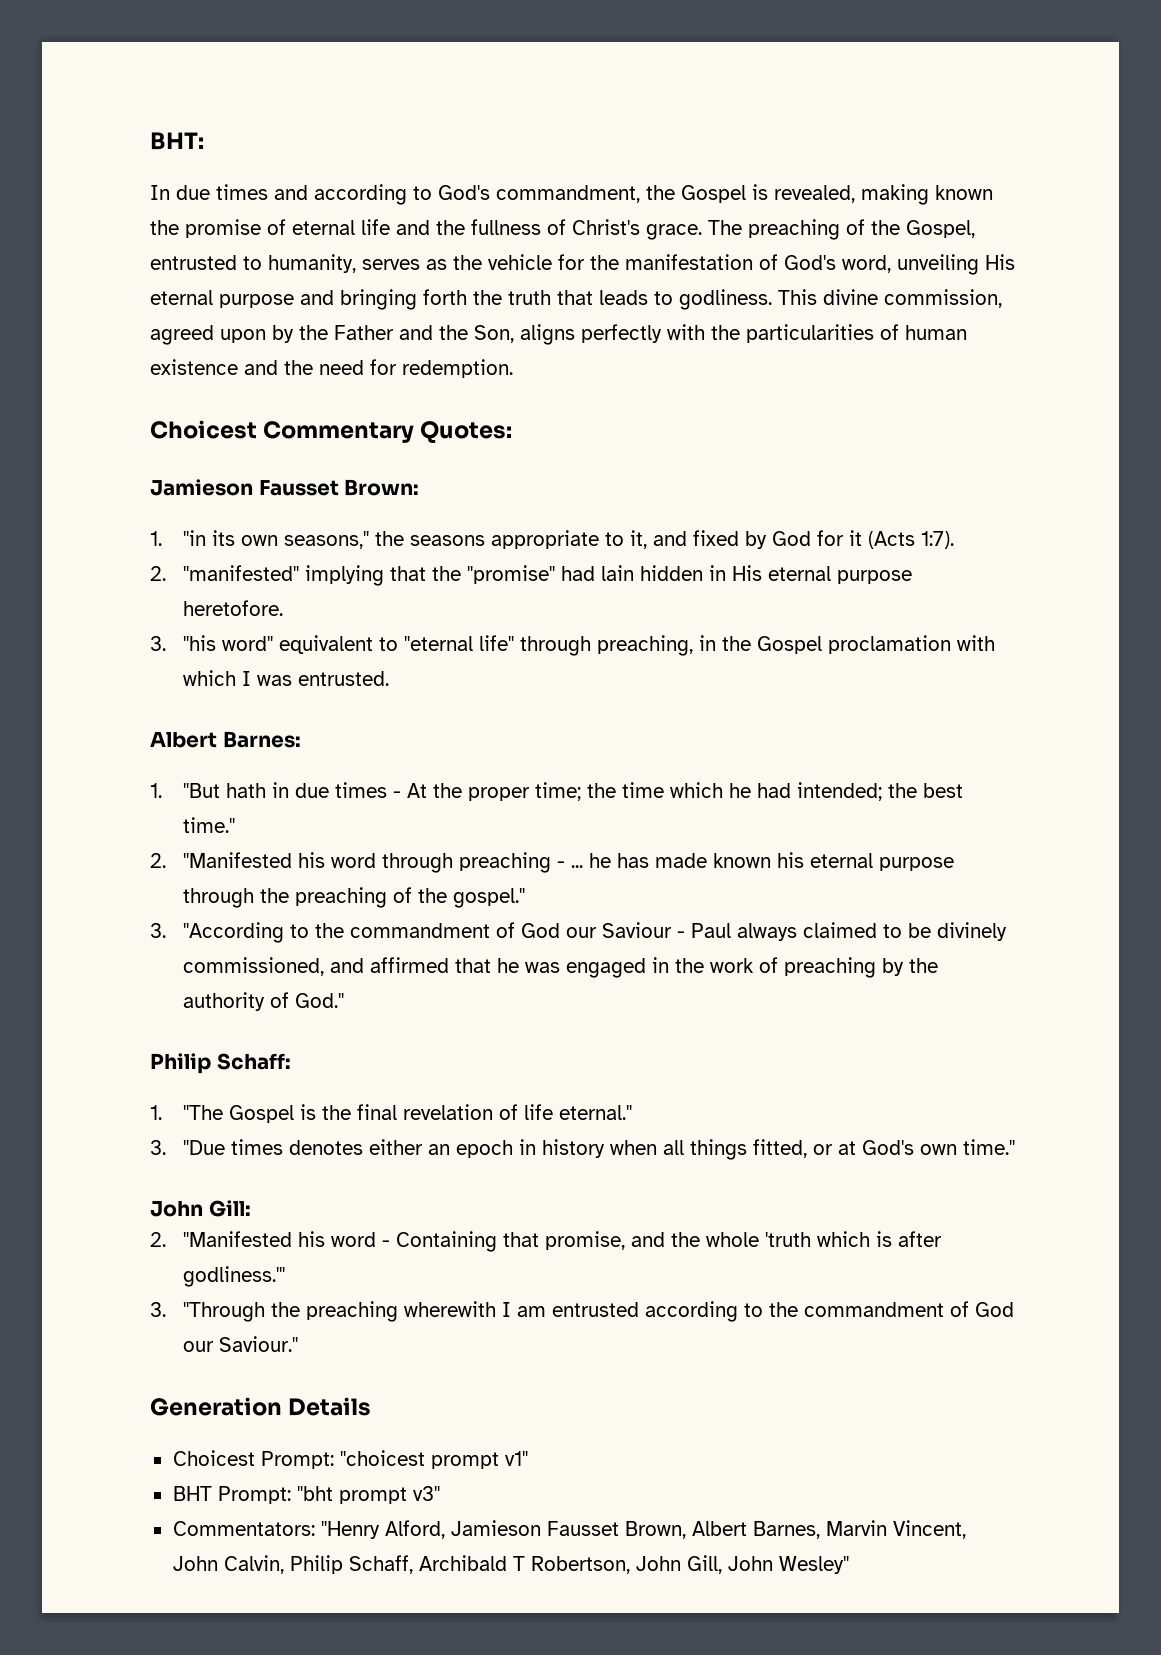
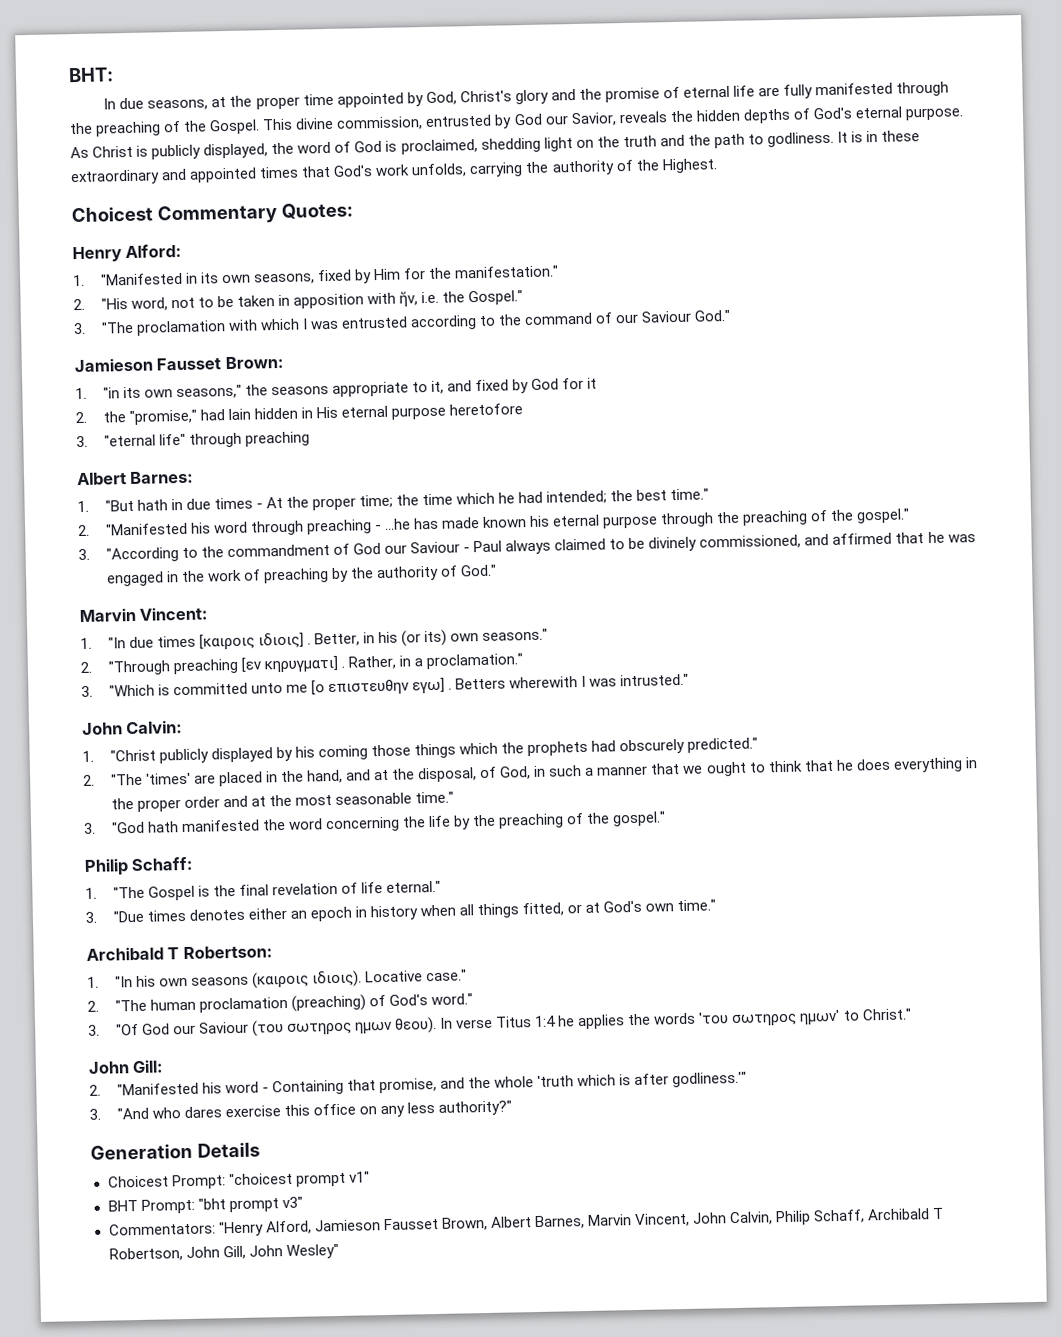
[216,184,993,205] times and according to God's commandment, the Gospel is revealed, making known -> [147,88,576,111] seasons, at the proper time appointed by God, Christ's glory and
[396,219,975,240] [150,254,1015,275] [150,289,1002,310] [150,324,967,345] [150,359,513,378] [150,420,513,443] and the fullness of Christ's grace. The preaching of the Gospel, entrusted to humanity, serves as the vehicle for the manifestation of God's word, unveiling His eternal purpose and bringing forth the truth that leads to godliness. This divine commission, agreed upon by the Father and the Son, aligns perfectly with the particularities of human existence and the need for redemption. // Choicest Commentary Quotes: -> [758,81,950,99] [69,106,964,137] [70,130,921,160] [70,158,718,186] [71,202,353,225] [72,243,183,263] [73,265,560,287] [73,290,524,311] [73,309,732,336] are fully manifested through the preaching of the Gospel. This divine commission, entrusted by God our Savior, reveals the hidden depths of God's eternal purpose. As Christ is publicly displayed, the word of God is proclaimed, shedding light on the truth and the path to godliness. It is in these extraordinary and appointed times that God's work unfolds, carrying the authority of the Highest. // Choicest Commentary Quotes: // Henry Alford: // 1. "Manifested in its own seasons, fixed by Him for the manifestation." // 2. "His word, not to be taken in apposition with ἥν, i.e. the Gospel." // 3. "The proclamation with which I was entrusted according to the command of our Saviour God."
[867,531,954,549] [150,565,555,586] (Acts 1:7). // 2. "manifested" implying that the "promise" -> [75,409,198,426] // 2. the "promise,"
[182,600,283,616] [150,635,995,656] [182,670,389,686] heretofore. // 3. "his word" equivalent to "eternal life" through preaching, in the Gospel proclamation with which I was entrusted. -> [449,403,524,416] [76,431,310,448] heretofore // 3. "eternal life" through preaching
[570,853,611,868] ... he -> [383,518,411,530] ...he
(344, 1000) none -> [79,606,209,623] [80,628,549,650] [80,653,523,676] [81,673,690,698] [82,719,184,736] [82,737,759,764] [83,757,978,787] [110,791,454,812] [84,811,667,834] // Marvin Vincent: // 1. "In due times [καιροις ιδιοις] . Better, in his (or its) own seasons." // 2. "Through preaching [εν κηρυγματι] . Rather, in a proclamation." // 3. "Which is committed unto me [ο επιστευθην εγω] . Betters wherewith I was intrusted." // John Calvin: // 1. "Christ publicly displayed by his coming those things which the prophets had obscurely predicted." // 2. "The 'times' are placed in the hand, and at the disposal, of God, in such a manner that we ought to think that he does everything in the proper order and at the most seasonable time." // 3. "God hath manifested the word concerning the life by the preaching of the gospel."
(1015, 1147) none -> [86,945,273,961] [87,969,467,989] [87,993,473,1013] [88,1008,912,1037] // Archibald T Robertson: // 1. "In his own seasons (καιροις ιδιοις). Locative case." // 2. "The human proclamation (preaching) of God's word." // 3. "Of God our Saviour (του σωτηρος ημων θεου). In verse Titus 1:4 he applies the words 'του σωτηρος ημων' to Christ."
[182,1301,1014,1322] [182,1336,298,1352] "Through the preaching wherewith I am entrusted according to the commandment of God our Saviour." -> [116,1100,513,1120] "And who dares exercise this office on any less authority?"

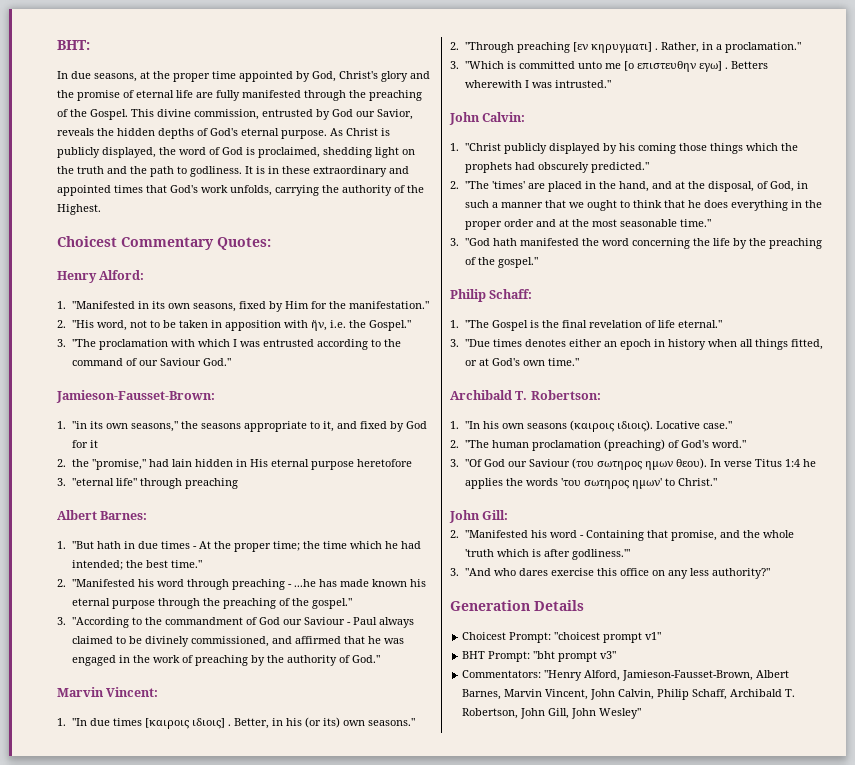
[74,355,284,373] Jamieson Fausset Brown: -> [56,390,215,403] Jamieson-Fausset-Brown:
[167,947,180,960] T -> [515,391,528,400] T.
[314,1216,488,1232] Jamieson Fausset Brown, -> [622,670,754,681] Jamieson-Fausset-Brown,
[932,1207,945,1220] T -> [785,689,796,697] T.

